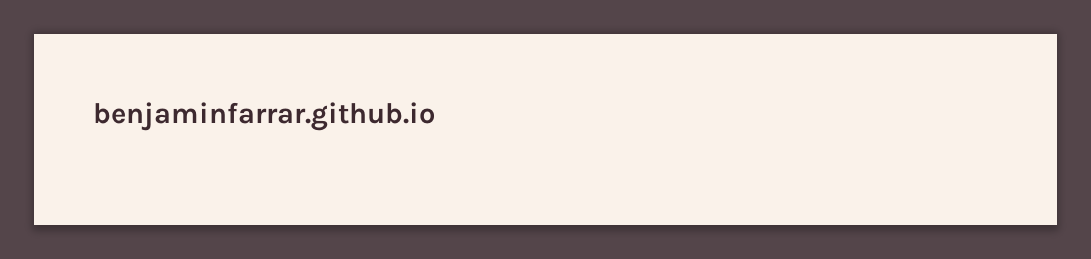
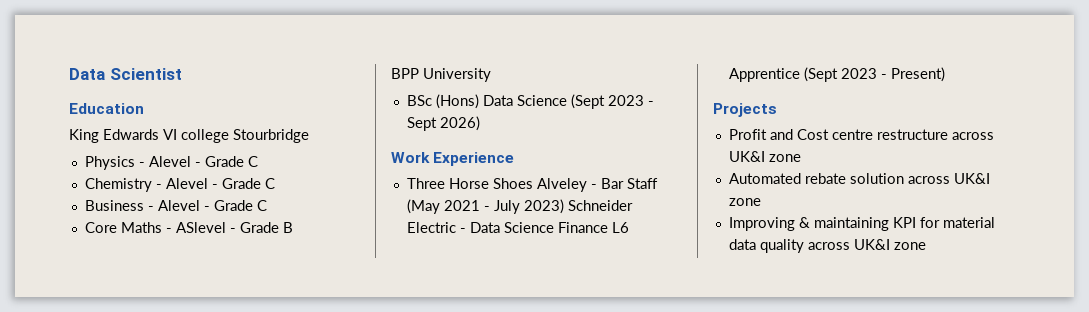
[93,102,435,131] benjaminfarrar.github.io -> [69,68,182,80] [69,103,144,114] [69,129,309,143] [84,156,258,170] [84,178,275,192] [84,200,267,211] [84,222,293,233] [391,68,491,82] [406,94,654,109] [406,116,480,131] [391,152,515,166] [406,178,658,192] [406,199,633,214] [406,222,629,233] [728,67,945,82] [713,103,777,117] [728,129,994,140] [728,151,801,162] [728,173,990,184] [728,198,761,206] [728,217,995,231] [728,239,926,253] Data Scientist // Education // King Edwards VI college Stourbridge // Physics - Alevel - Grade C // Chemistry - Alevel - Grade C // Business - Alevel - Grade C // Core Maths - ASlevel - Grade B // BPP University // BSc (Hons) Data Science (Sept 2023 - Sept 2026) // Work Experience // Three Horse Shoes Alveley - Bar Staff (May 2021 - July 2023) Schneider Electric - Data Science Finance L6 Apprentice (Sept 2023 - Present) // Projects // Profit and Cost centre restructure across UK&I zone // Automated rebate solution across UK&I zone // Improving & maintaining KPI for material data quality across UK&I zone

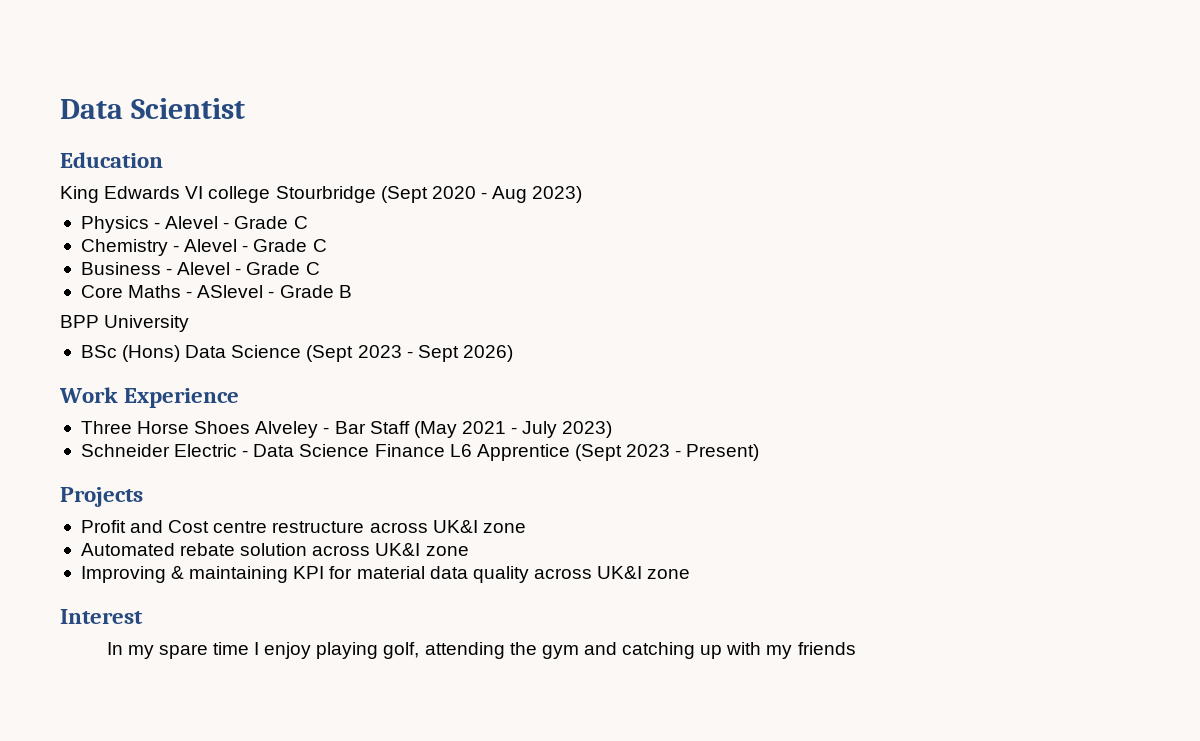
(309, 136) none -> [380,186,583,203] (Sept 2020 - Aug 2023)
(564, 206) none -> (613, 429) //
(926, 246) none -> [60,609,143,624] [106,642,856,659] // Interest // In my spare time I enjoy playing golf, attending the gym and catching up with my friends

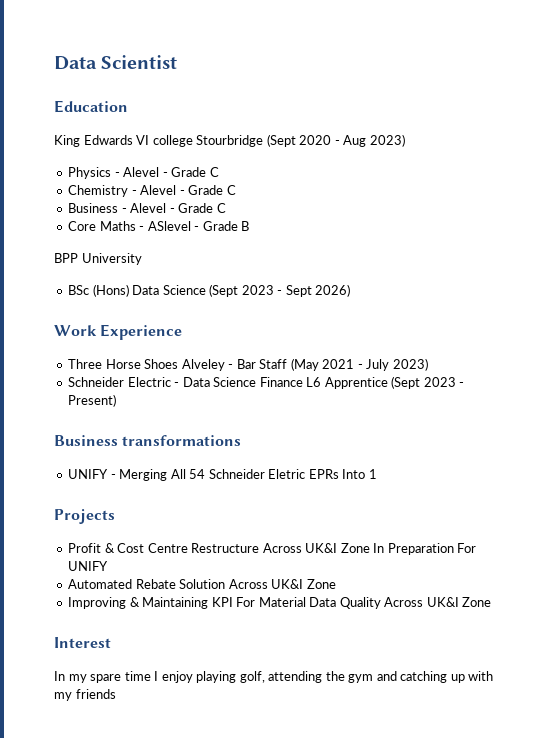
[60,487,143,507] [80,520,526,533] [80,543,469,556] [80,566,691,583] Projects // Profit and Cost centre restructure across UK&I zone // Automated rebate solution across UK&I zone // Improving & maintaining KPI for material data quality across UK&I zone -> [54,435,242,446] [68,469,377,481] [54,509,115,524] [68,543,477,555] [68,561,109,571] [68,579,336,589] [68,597,492,609] Business transformations // UNIFY - Merging All 54 Schneider Eletric EPRs Into 1 // Projects // Profit & Cost Centre Restructure Across UK&I Zone In Preparation For UNIFY // Automated Rebate Solution Across UK&I Zone // Improving & Maintaining KPI For Material Data Quality Across UK&I Zone

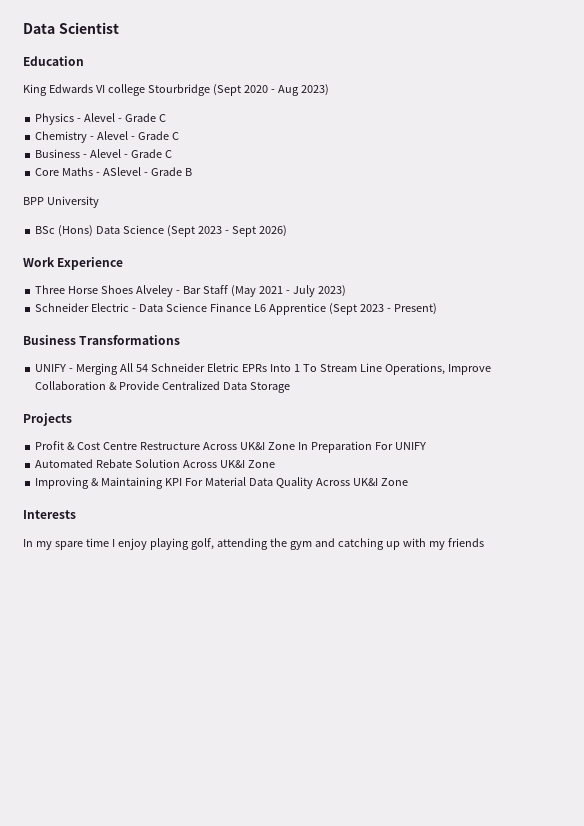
[122,435,242,446] transformations -> [79,335,181,345] Transformations
(377, 474) none -> [302,363,491,375] [35,381,290,393] To Stream Line Operations, Improve Collaboration & Provide Centralized Data Storage
[54,637,111,648] Interest -> [23,510,76,519] Interests

